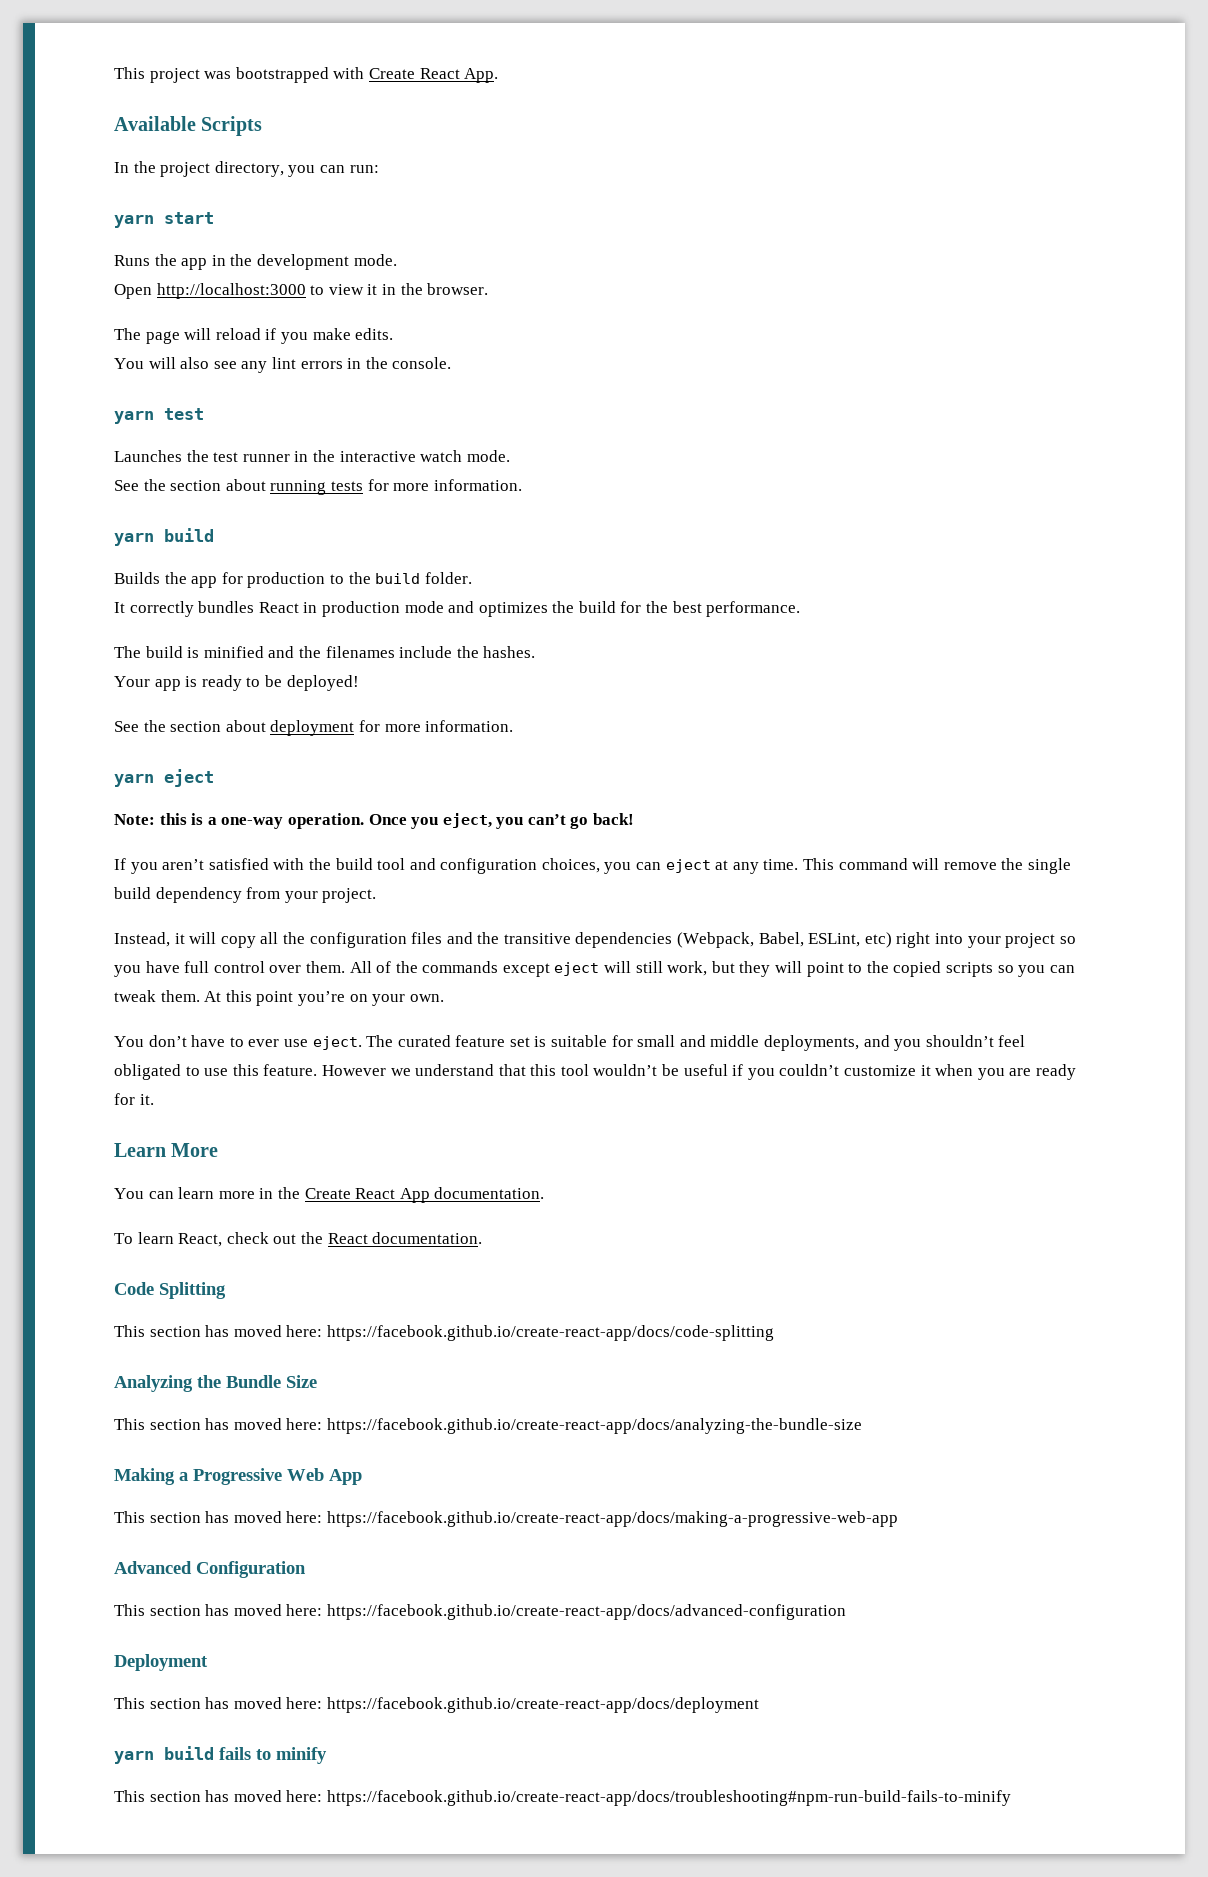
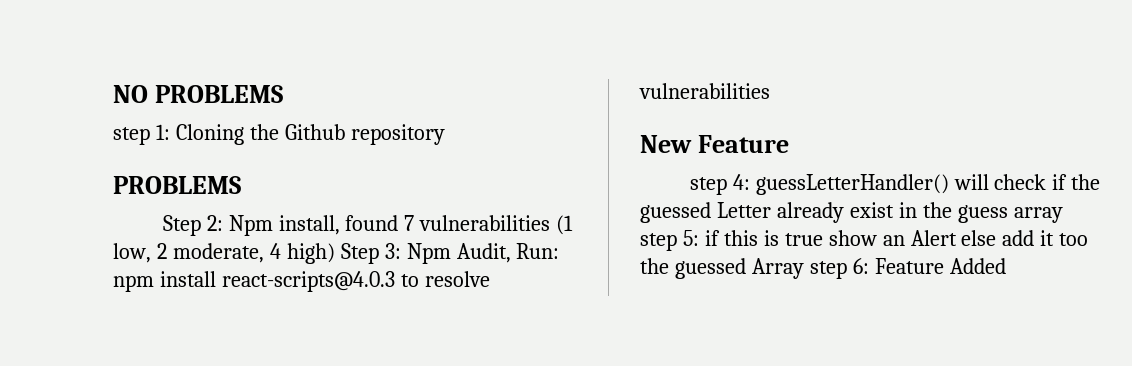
[114,67,499,83] [114,116,263,136] [114,161,379,177] [114,212,214,228] [114,254,397,270] [114,283,489,299] [114,328,394,344] [114,357,452,373] [114,408,204,424] [114,450,510,462] [114,479,522,495] [114,528,214,546] [114,572,472,588] [114,601,801,617] [114,646,536,658] [114,675,359,691] [114,720,514,736] [114,769,214,787] [114,813,635,829] [114,858,1071,874] [114,887,377,903] [114,932,1076,948] [114,961,1075,977] [114,990,444,1006] [114,1035,1026,1051] [114,1064,1076,1080] [114,1093,154,1105] [114,1143,219,1157] [114,1187,545,1203] [114,1232,483,1247] [114,1282,226,1299] [114,1325,774,1341] [114,1375,317,1392] [114,1418,862,1434] [114,1468,362,1485] [114,1511,898,1527] [114,1561,306,1578] [114,1604,846,1620] [114,1654,208,1671] [114,1697,759,1713] [114,1746,327,1764] [114,1790,1011,1806] This project was bootstrapped with Create React App. // Available Scripts // In the project directory, you can run: // yarn start // Runs the app in the development mode. // Open http://localhost:3000 to view it in the browser. // The page will reload if you make edits. // You will also see any lint errors in the console. // yarn test // Launches the test runner in the interactive watch mode. // See the section about running tests for more information. // yarn build // Builds the app for production to the build folder. // It correctly bundles React in production mode and optimizes the build for the best performance. // The build is minified and the filenames include the hashes. // Your app is ready to be deployed! // See the section about deployment for more information. // yarn eject // Note: this is a one-way operation. Once you eject, you can’t go back! // If you aren’t satisfied with the build tool and configuration choices, you can eject at any time. This command will remove the single build dependency from your project. // Instead, it will copy all the configuration files and the transitive dependencies (Webpack, Babel, ESLint, etc) right into your project so you have full control over them. All of the commands except eject will still work, but they will point to the copied scripts so you can tweak them. At this point you’re on your own. // You don’t have to ever use eject. The curated feature set is suitable for small and middle deployments, and you shouldn’t feel obligated to use this feature. However we understand that this tool wouldn’t be useful if you couldn’t customize it when you are ready for it. // Learn More // You can learn more in the Create React App documentation. // To learn React, check out the React documentation. // Code Splitting // This section has moved here: https://facebook.github.io/create-react-app/docs/code-splitting // Analyzing the Bundle Size // This section has moved here: https://facebook.github.io/create-react-app/docs/analyzing-the-bundle-size // Making a Progressive Web App // This section has moved here: https://facebook.github.io/create-react-app/docs/making-a-progressive-web-app // Advanced Configuration // This section has moved here: https://facebook.github.io/create-react-app/docs/advanced-configuration // Deployment // This section has moved here: https://facebook.github.io/create-react-app/docs/deployment // yarn build fails to minify // This section has moved here: https://facebook.github.io/create-react-app/docs/troubleshooting#npm-run-build-fails-to-minify -> [113,85,283,103] [113,124,445,145] [113,176,241,194] [162,215,574,236] [113,243,560,264] [113,271,490,292] [639,83,770,99] [640,135,789,153] [689,174,1101,195] [640,202,1063,223] [640,230,1089,251] [640,258,1006,279] NO PROBLEMS // step 1: Cloning the Github repository // PROBLEMS // Step 2: Npm install, found 7 vulnerabilities (1 low, 2 moderate, 4 high) Step 3: Npm Audit, Run: npm install react-scripts@4.0.3 to resolve vulnerabilities // New Feature // step 4: guessLetterHandler() will check if the guessed Letter already exist in the guess array step 5: if this is true show an Alert else add it too the guessed Array step 6: Feature Added

